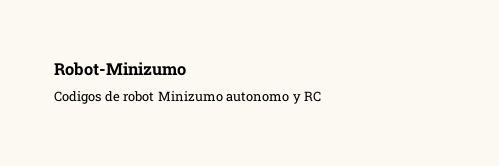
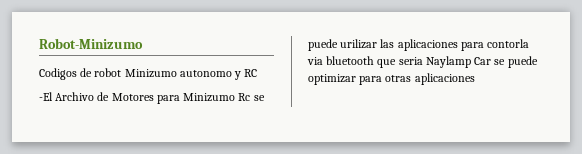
(322, 96) none -> [39,92,265,104] [308,39,530,51] [307,56,538,68] [308,73,475,85] // -El Archivo de Motores para Minizumo Rc se puede urilizar las aplicaciones para contorla via bluetooth que seria Naylamp Car se puede optimizar para otras aplicaciones

